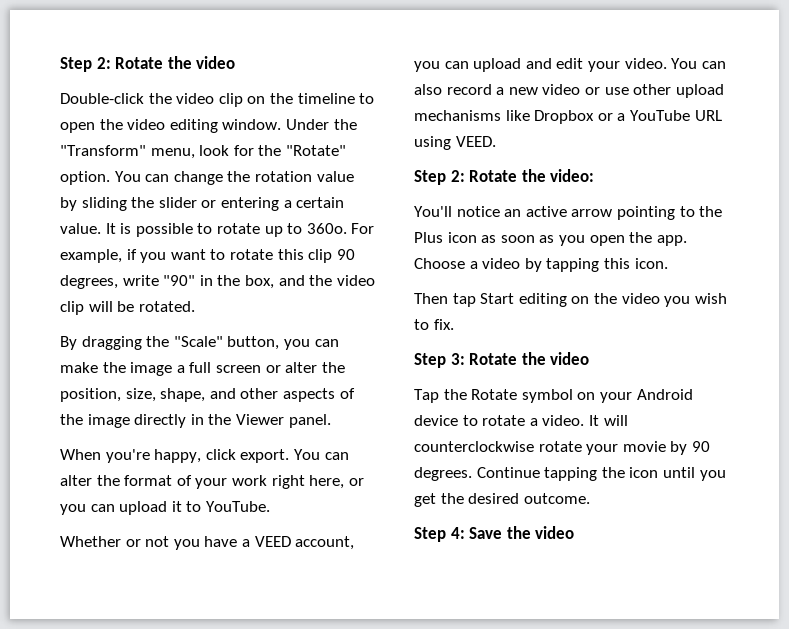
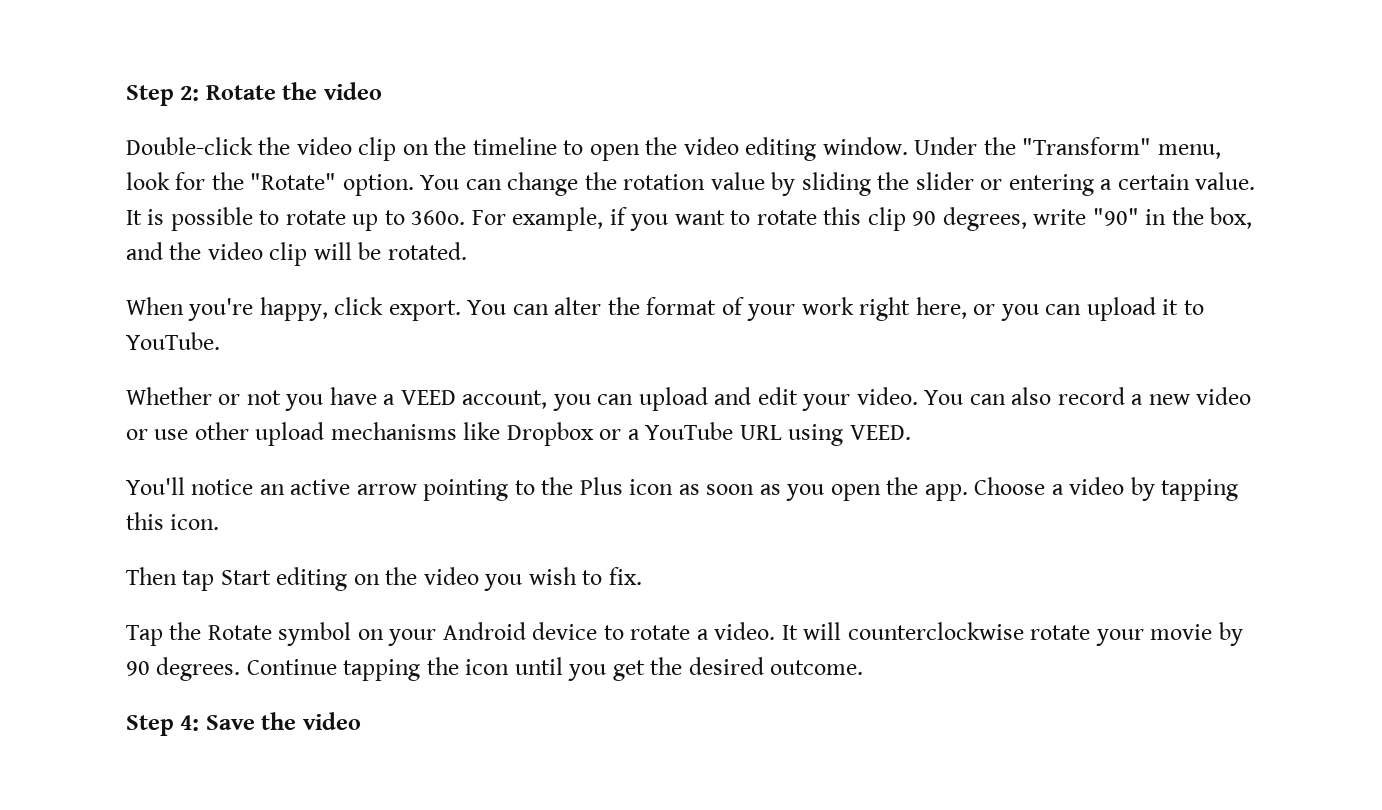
[60,336,339,350] [60,362,345,376] [60,388,355,402] [60,414,331,428] // By dragging the "Scale" button, you can make the image a full screen or alter the position, size, shape, and other aspects of the image directly in the Viewer panel. -> (467, 251) none
[414,169,595,185] // Step 2: Rotate the video: -> (911, 432) none
[414,352,590,368] // Step 3: Rotate the video -> (642, 576) none

